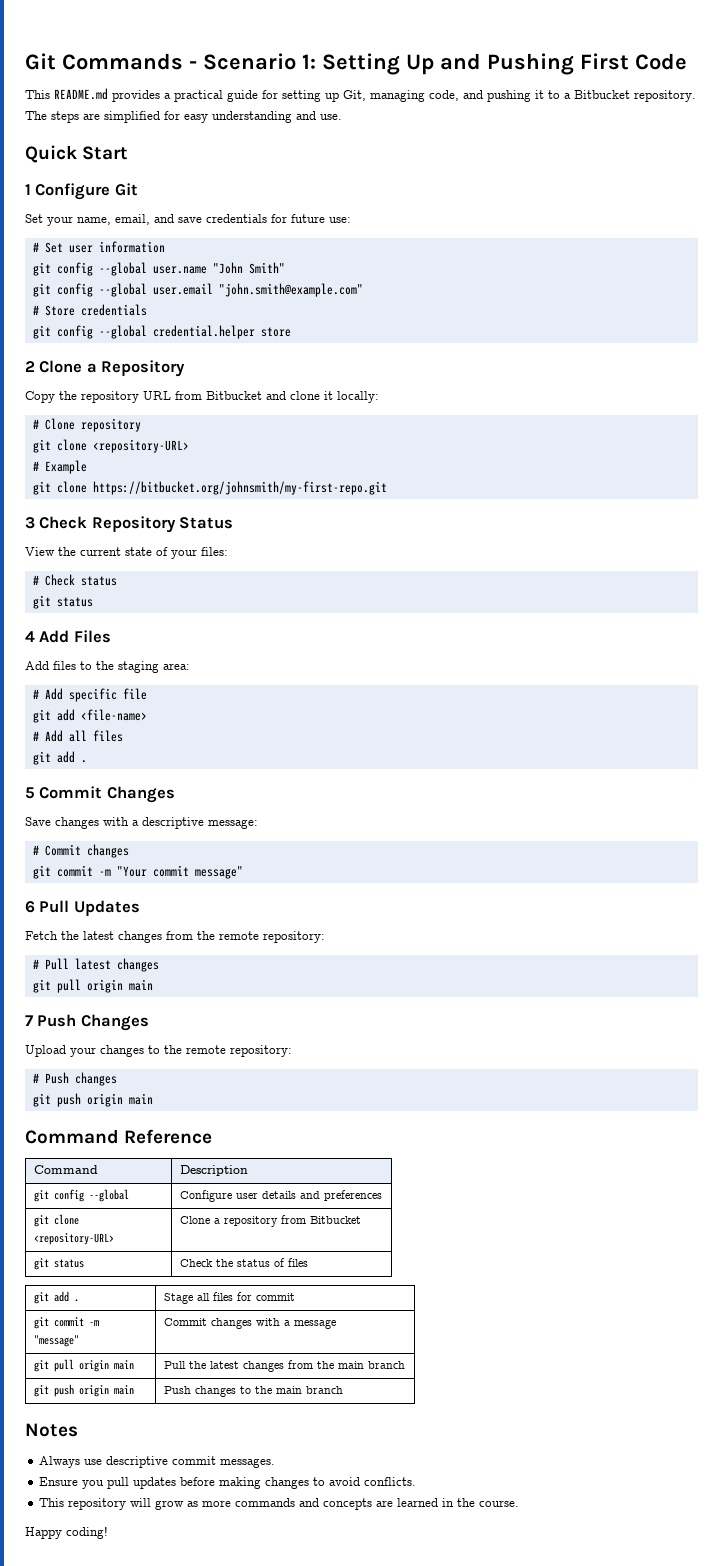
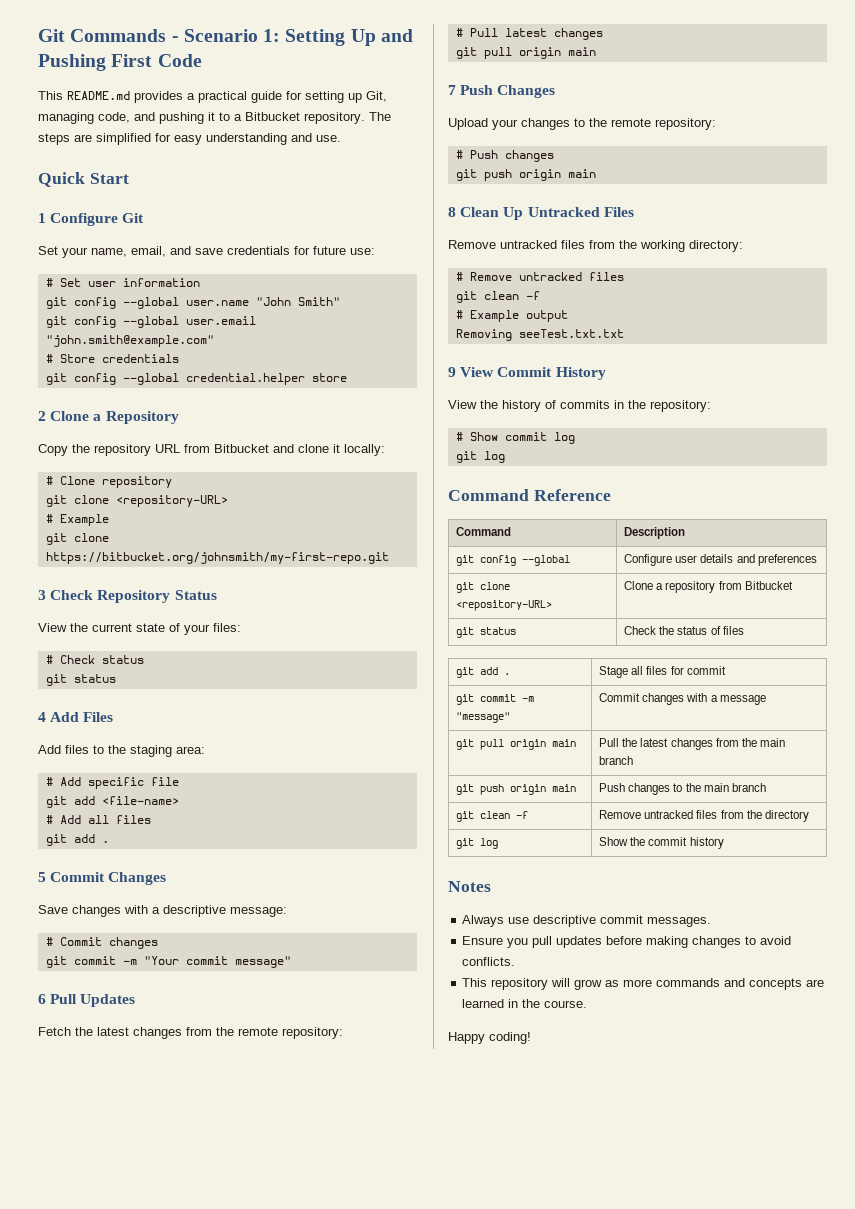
(153, 1099) none -> [448,207,634,220] [448,240,743,252] [455,272,624,281] [455,291,540,303] [455,310,568,322] [455,329,624,341] [448,367,606,380] [448,400,711,412] [455,432,575,444] [455,451,505,463] // 8 Clean Up Untracked Files // Remove untracked files from the working directory: // # Remove untracked files // git clean -f // # Example output // Removing seeTest.txt.txt // 9 View Commit History // View the history of commits in the repository: // # Show commit log // git log
(343, 1390) none -> [456,811,529,822] [599,810,809,822] [456,838,499,849] [599,837,724,849] // git clean -f | Remove untracked files from the directory // git log | Show the commit history

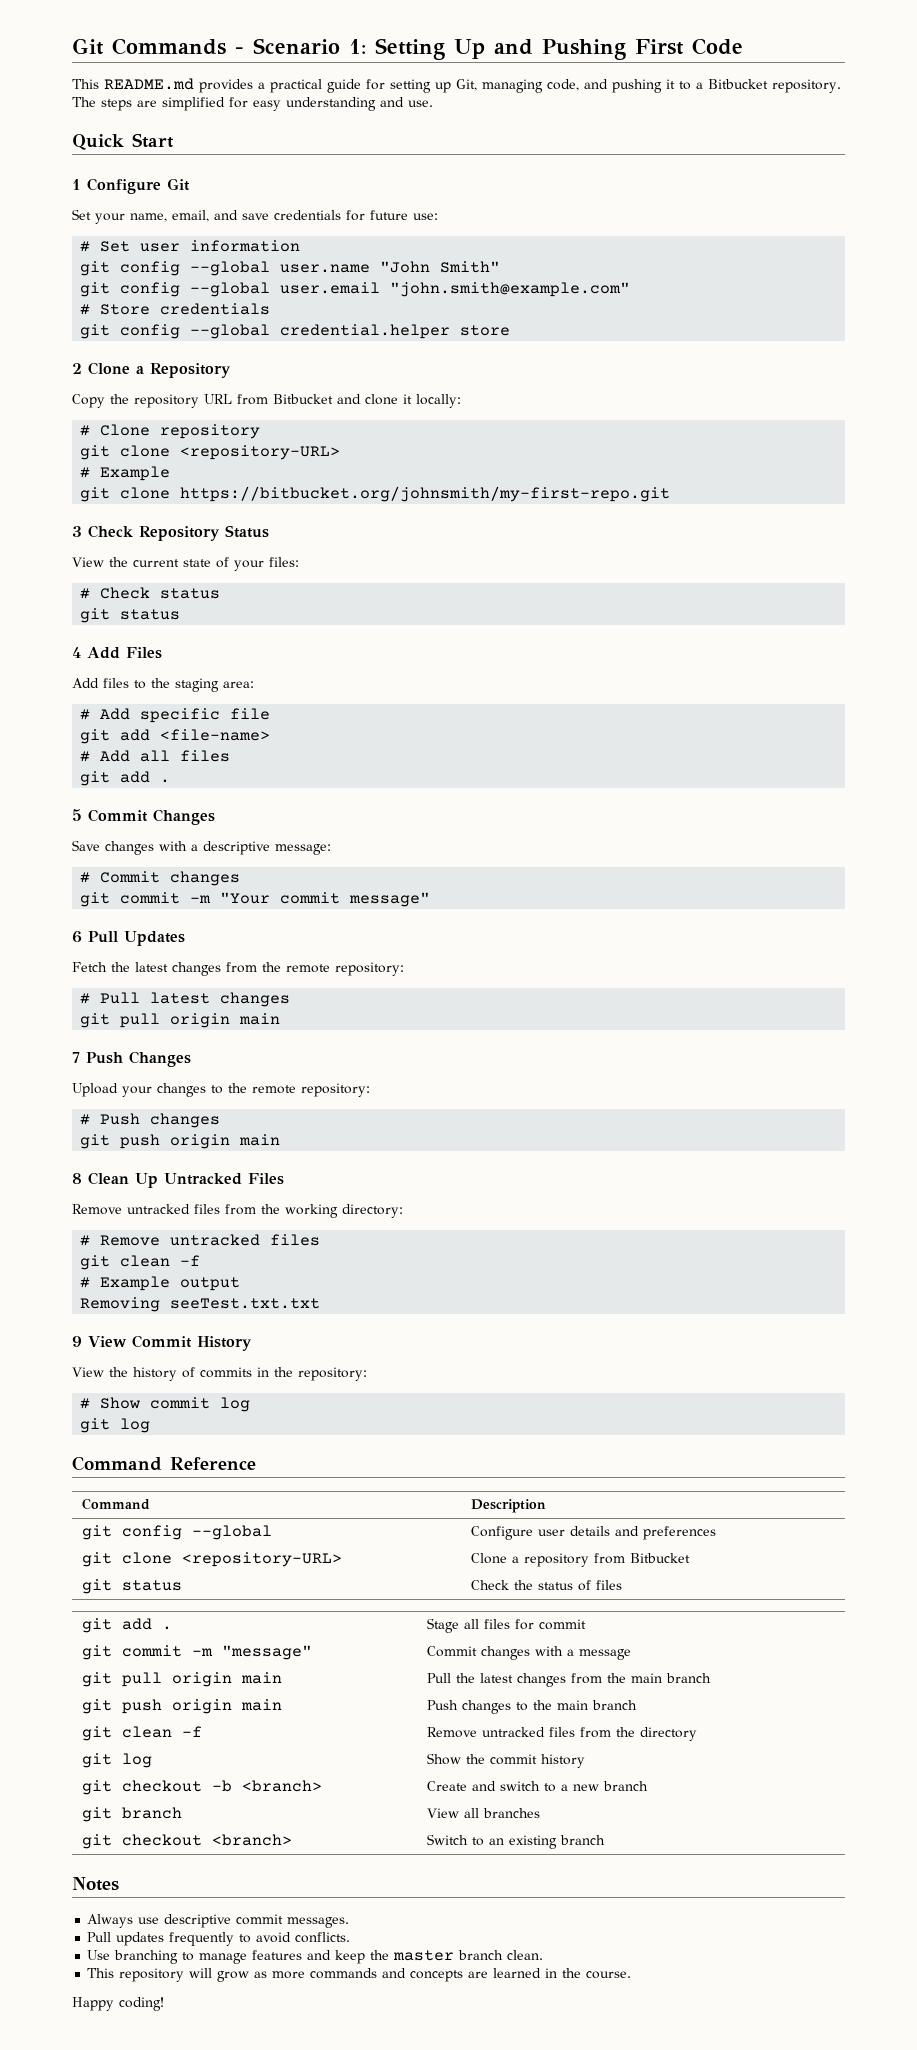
(724, 843) none -> [81,1780,322,1795] [426,1781,648,1792] [81,1807,182,1822] [426,1808,540,1818] [81,1834,292,1849] [426,1834,605,1849] // git checkout -b <branch> | Create and switch to a new branch // git branch | View all branches // git checkout <branch> | Switch to an existing branch
[462,936,792,948] [462,957,516,966] Ensure you pull updates before making changes to avoid conflicts. -> [87,1932,351,1946] [87,1950,544,1964] Pull updates frequently to avoid conflicts. // Use branching to manage features and keep the master branch clean.

